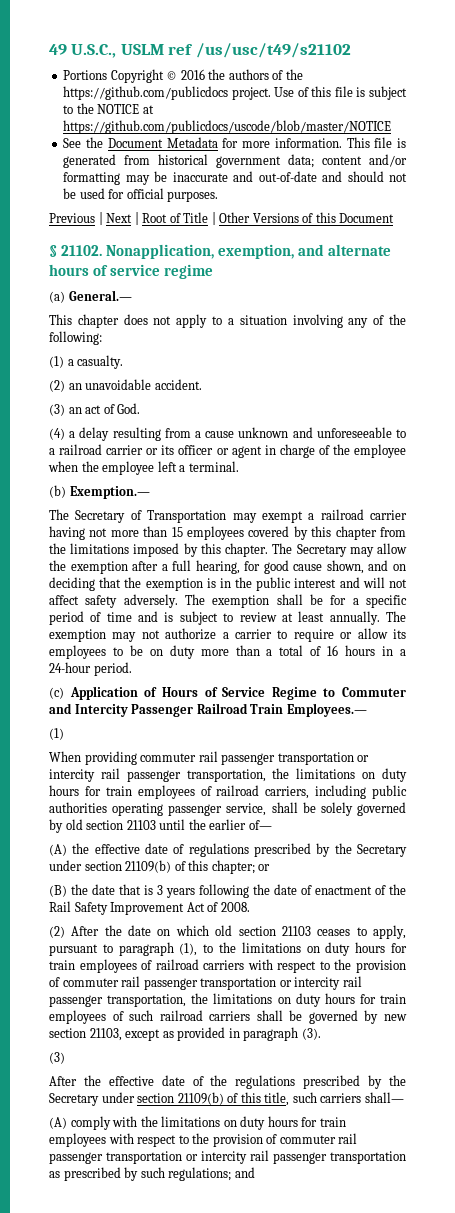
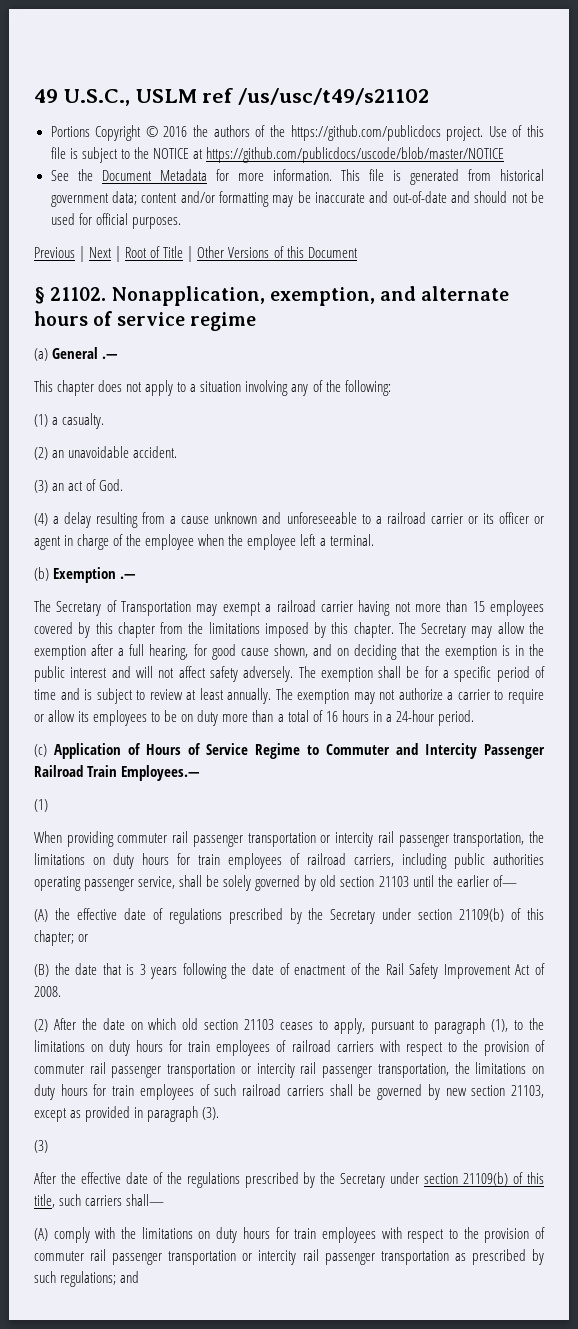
[68,290,132,301] General.— -> [52,347,119,359] General .—
[69,486,150,499] Exemption.— -> [53,567,137,583] Exemption .—

